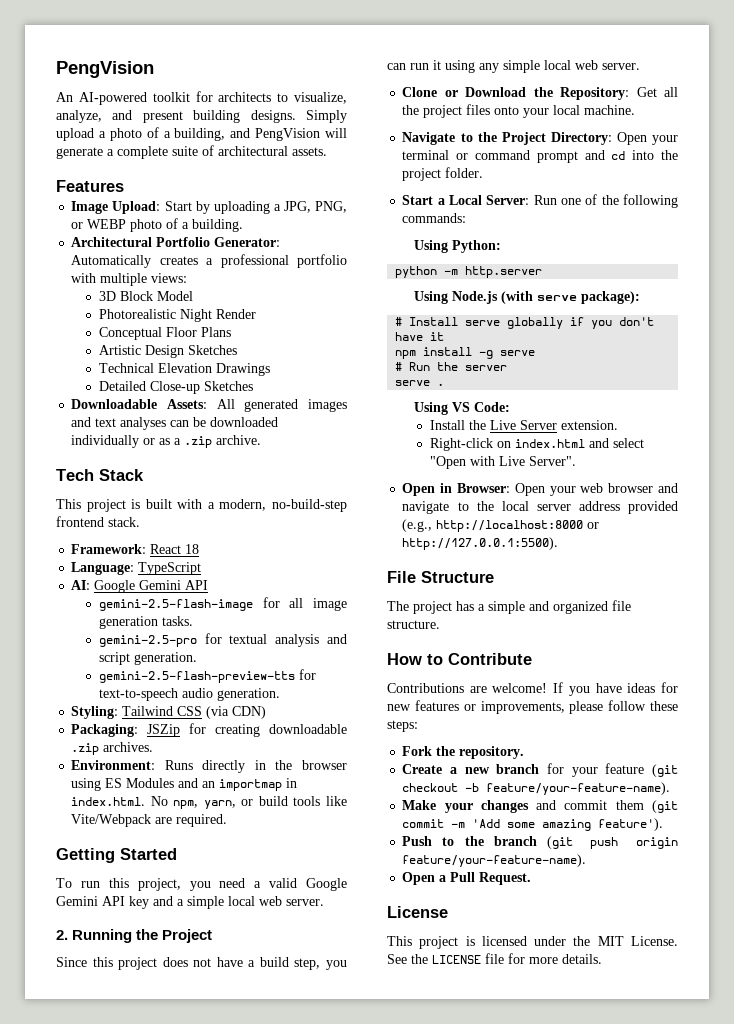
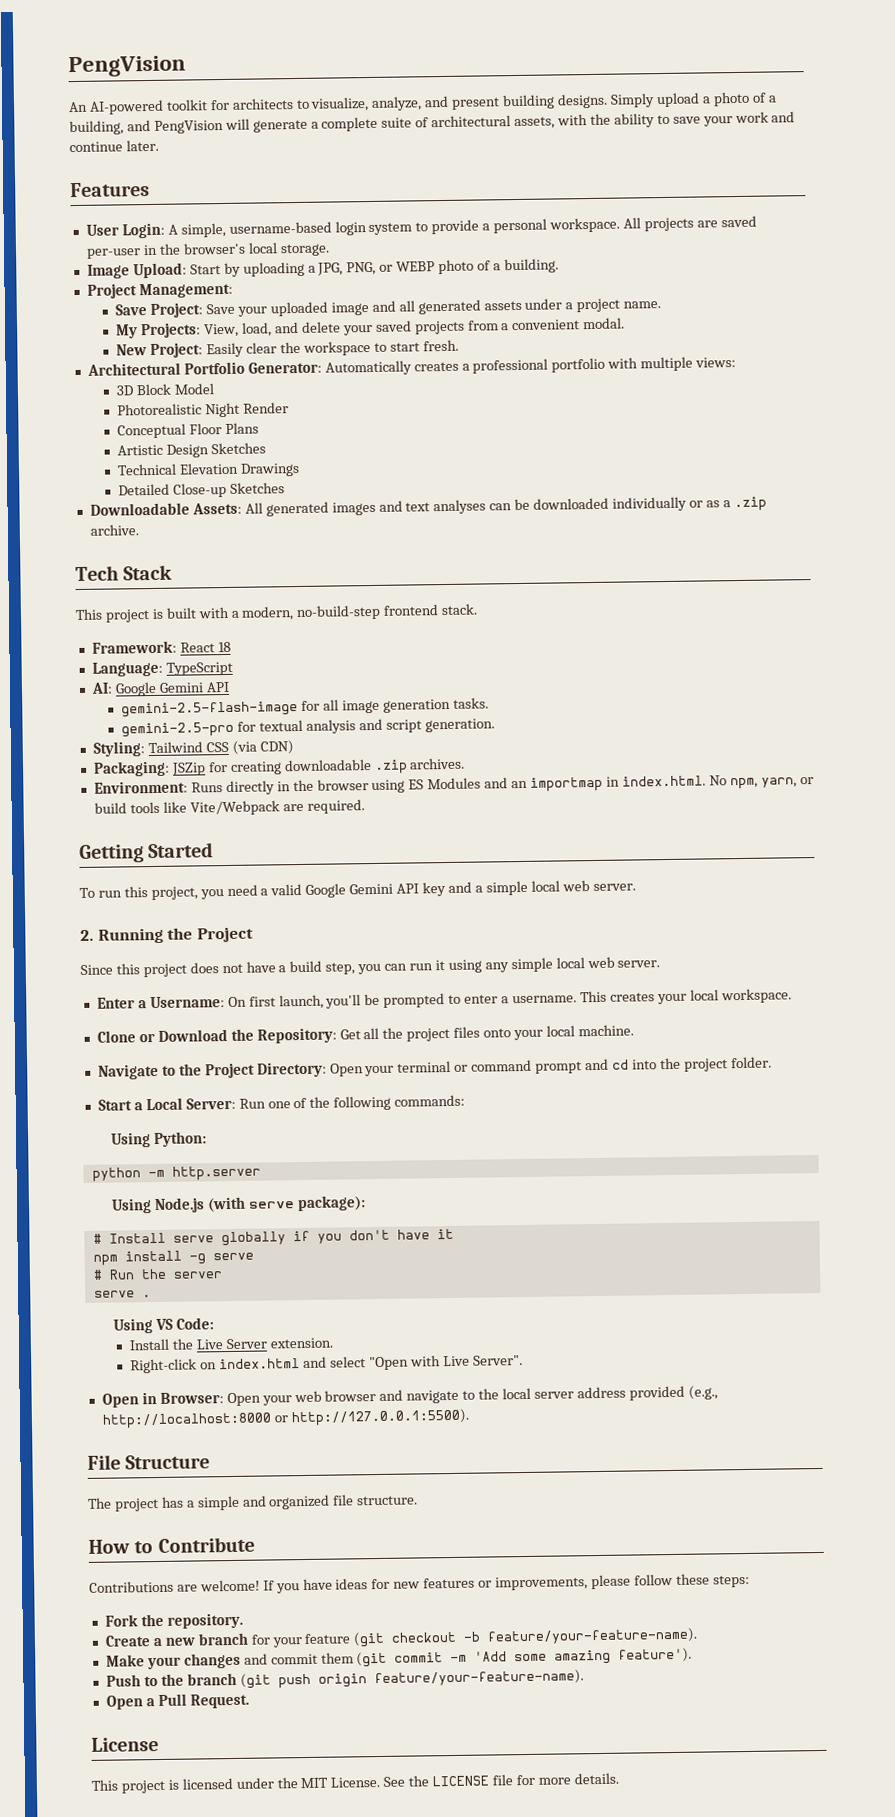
[292,147,327,156] [56,180,124,192] assets. // Features -> [514,111,796,130] [69,139,159,153] [70,181,150,198] [85,215,757,239] [85,242,330,259] assets, with the ability to save your work and continue later. // Features // User Login: A simple, username-based login system to provide a personal workspace. All projects are saved per-user in the browser's local storage.
(244, 225) none -> [86,282,233,299] [115,298,662,318] [116,317,626,339] [116,339,459,358] // Project Management: // Save Project: Save your uploaded image and all generated assets under a project name. // My Projects: View, load, and delete your saved projects from a convenient modal. // New Project: Easily clear the workspace to start fresh.
[98,669,316,683] [98,688,280,701] // gemini-2.5-flash-preview-tts for text-to-speech audio generation. -> (495, 725) none
(640, 66) none -> [96,988,792,1010] // Enter a Username: On first launch, you'll be prompted to enter a username. This creates your local workspace.

